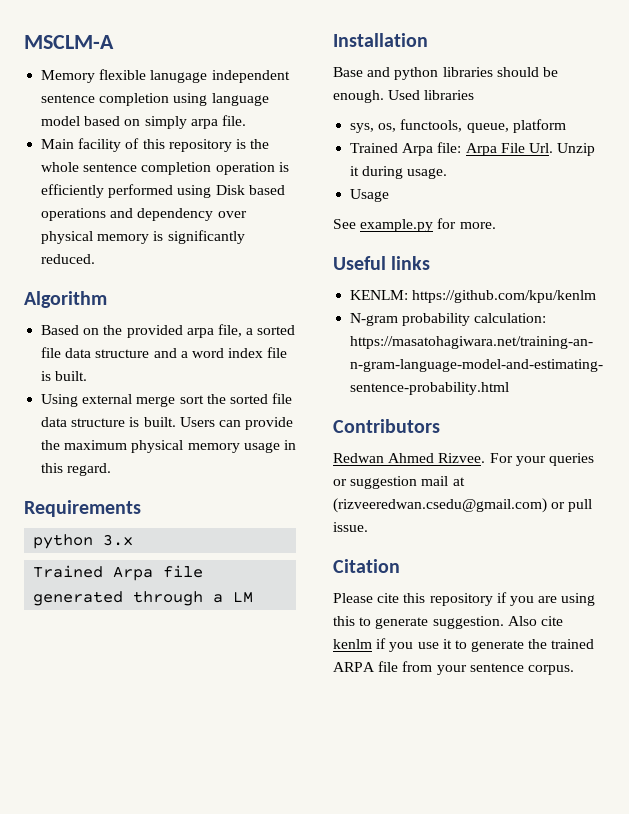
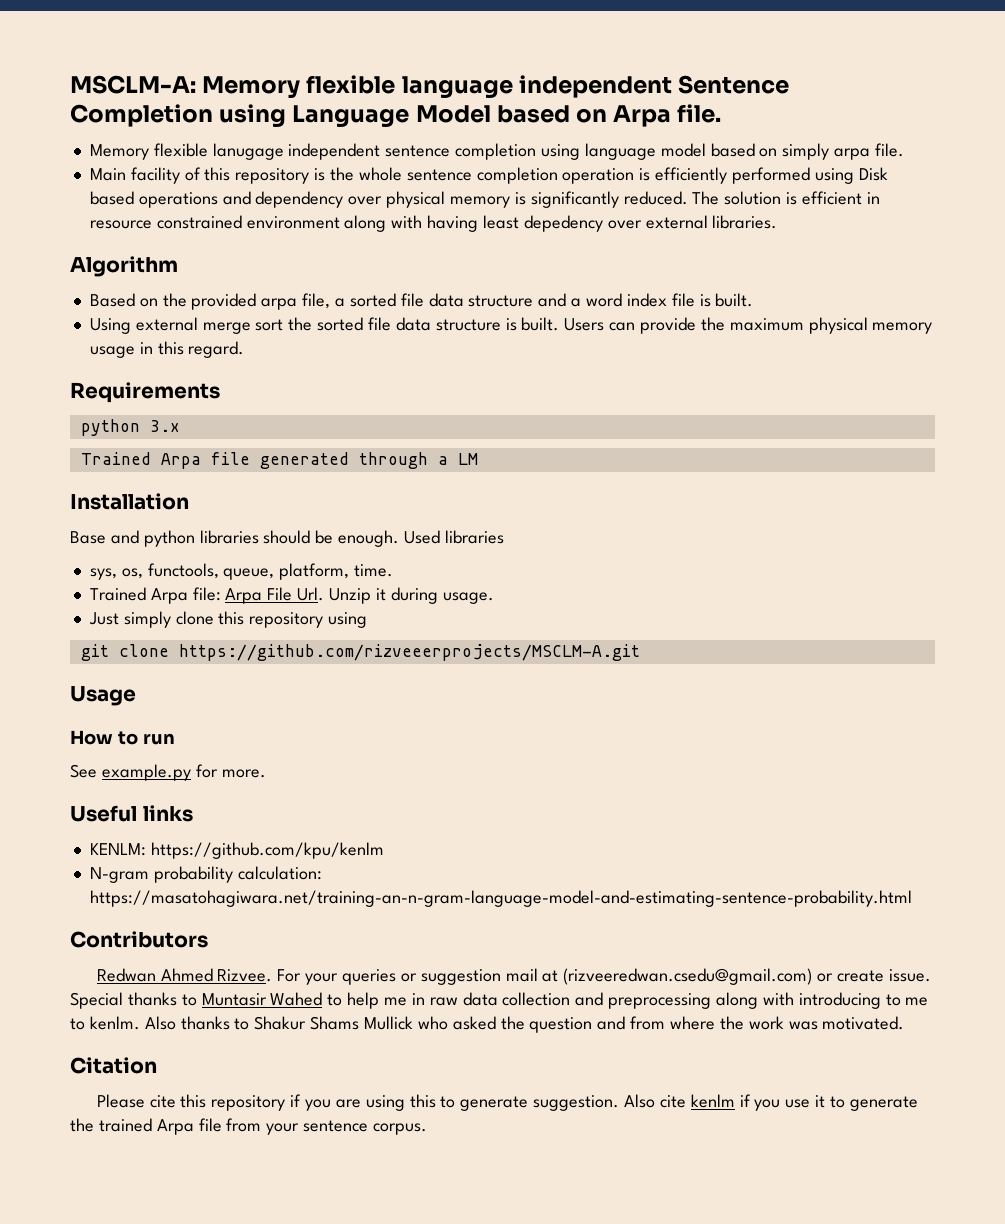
[24,35,114,49] MSCLM-A -> [70,75,790,99] [70,104,722,128] MSCLM-A: Memory flexible language independent Sentence Completion using Language Model based on Arpa file.
(96, 259) none -> [692,191,880,205] [89,215,778,232] The solution is efficient in resource constrained environment along with having least depedency over external libraries.
[512,119,566,133] platform -> [279,563,394,580] platform, time.
[350,189,390,202] Usage -> [88,611,368,628] [80,644,640,661] [70,686,136,706] [70,730,175,745] Just simply clone this repository using // git clone https://github.com/rizveeerprojects/MSCLM-A.git // Usage // How to run
[568,499,593,512] pull -> [836,970,884,982] create
(368, 527) none -> [70,992,929,1009] [70,1016,905,1033] Special thanks to Muntasir Wahed to help me in raw data collection and preprocessing along with introducing to me to kenlm. Also thanks to Shakur Shams Mullick who asked the question and from where the work was motivated.
[333,662,375,672] ARPA -> [156,1119,194,1135] Arpa

